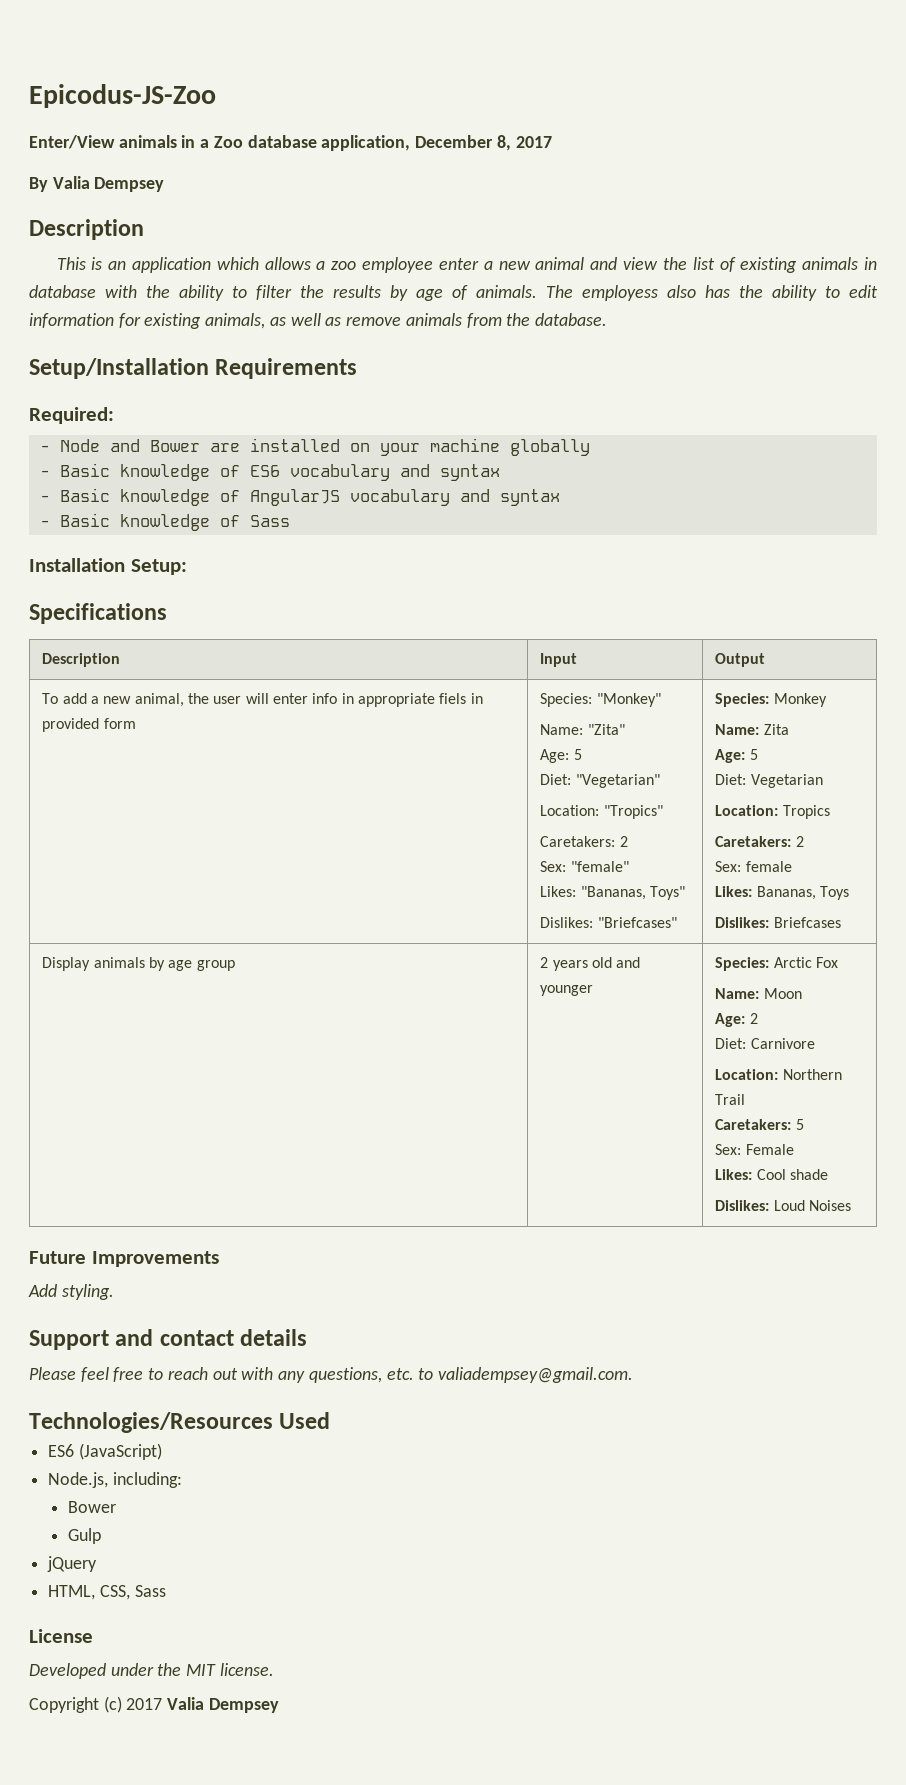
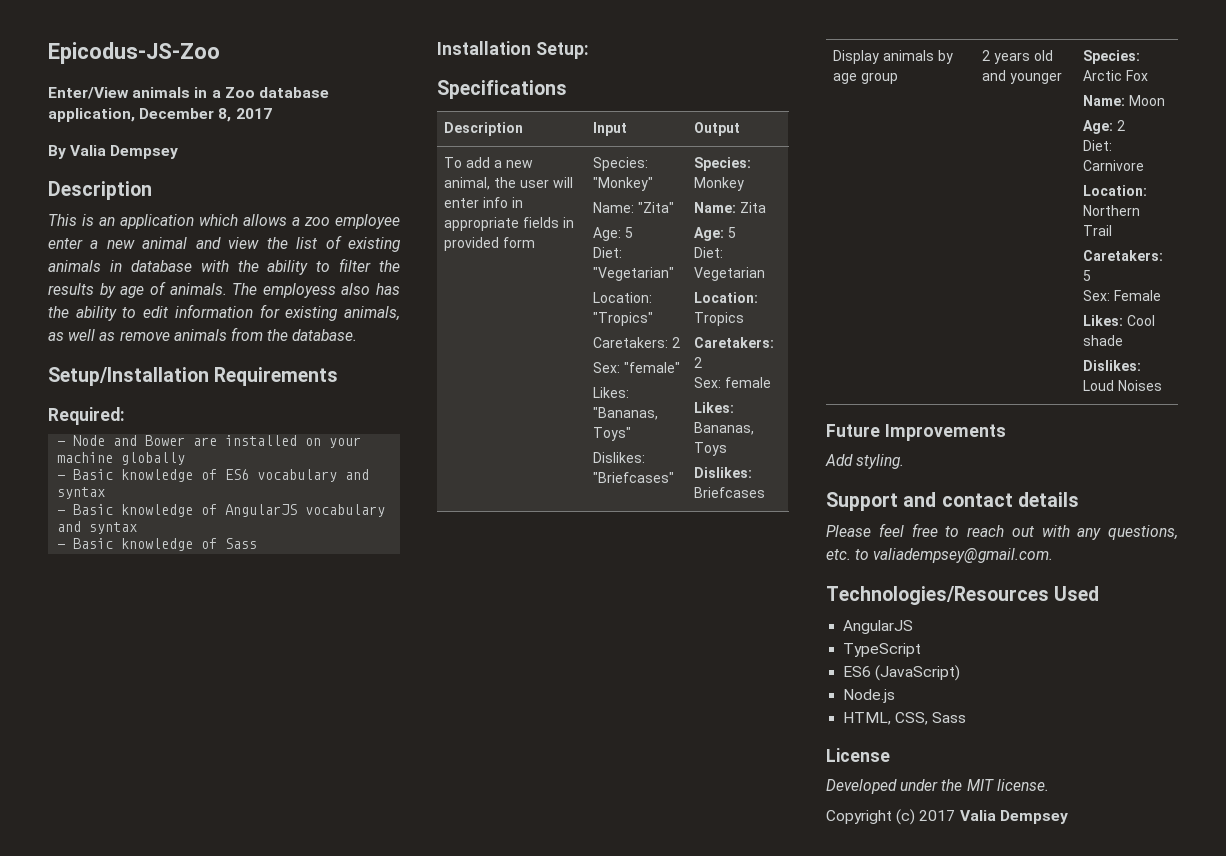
[439,693,467,704] fiels -> [523,217,560,228] fields
(331, 1420) none -> [843,620,914,634] [843,643,922,657] // AngularJS // TypeScript
[48,1472,182,1488] [67,1501,116,1513] [67,1528,101,1544] [47,1556,98,1572] Node.js, including: // Bower // Gulp // jQuery -> [843,689,896,703] Node.js

